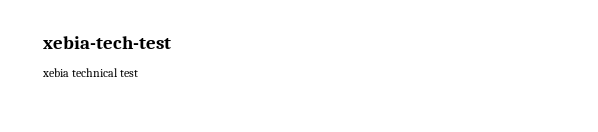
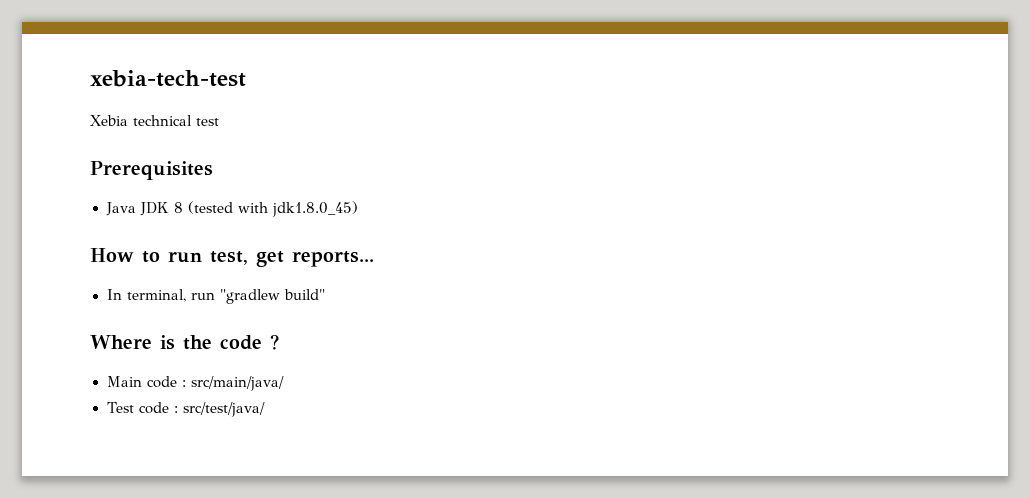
[42,68,69,77] xebia -> [90,115,128,126] Xebia
(139, 73) none -> [90,161,213,180] [105,201,358,217] [90,248,374,267] [106,289,325,304] [90,334,279,350] [106,376,284,391] [106,402,266,417] // Prerequisites // Java JDK 8 (tested with jdk1.8.0_45) // How to run test, get reports... // In terminal, run "gradlew build" // Where is the code ? // Main code : src/main/java/ // Test code : src/test/java/

